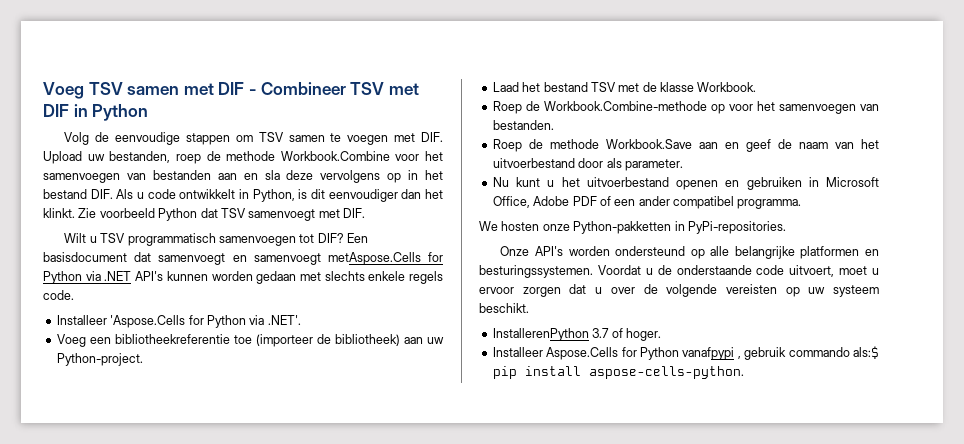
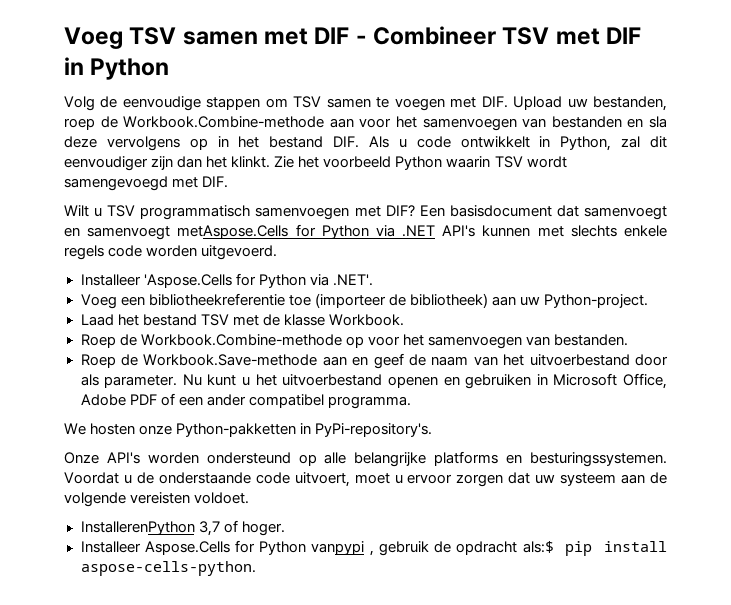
[226,151,390,161] methode Workbook.Combine -> [123,116,354,128] Workbook.Combine-methode aan
[217,173,237,180] aan -> (622, 122) none
[298,189,308,199] is -> [621,136,641,148] zal
(398, 195) none -> [151,156,174,170] zijn
(97, 213) none -> [298,156,320,168] het
[200,208,316,221] dat TSV samenvoegt -> [446,156,567,168] [64,176,168,191] waarin TSV wordt samengevoegd
[299,234,315,243] tot -> [354,206,381,217] met
[211,271,297,284] worden gedaan -> (531, 231) none
[43,290,74,300] code. -> [108,245,278,260] code worden uitgevoerd.
[549,139,692,149] methode Workbook.Save -> [143,354,318,366] Workbook.Save-methode
(683, 165) // -> (178, 381) none
[687,221,786,234] PyPi-repositories. -> [315,423,433,437] PyPi-repository's.
[800,246,860,259] platformen -> [434,451,499,466] platforms
[595,284,879,297] [479,303,529,313] u over de volgende vereisten op uw systeem beschikt. -> [535,472,668,486] [64,492,250,507] uw systeem aan de volgende vereisten voldoet.
[592,328,610,338] 3.7 -> [198,521,220,536] 3,7
[682,347,735,360] vanafpypi -> [311,541,365,555] vanpypi
[788,347,850,357] commando -> [434,541,518,555] de opdracht

